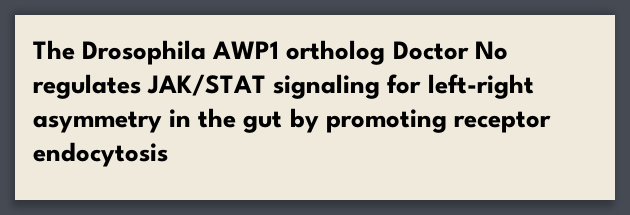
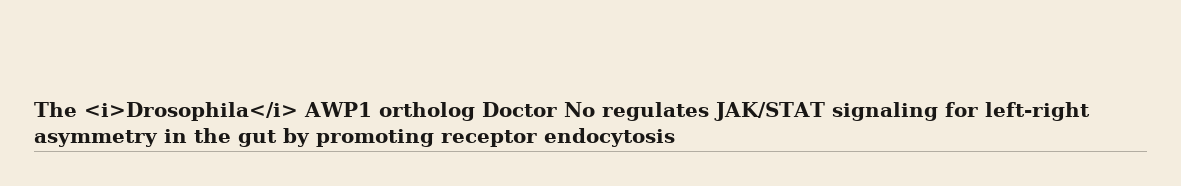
[82,40,207,65] Drosophila -> [84,102,298,121] <i>Drosophila</i>

